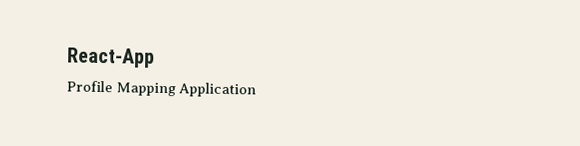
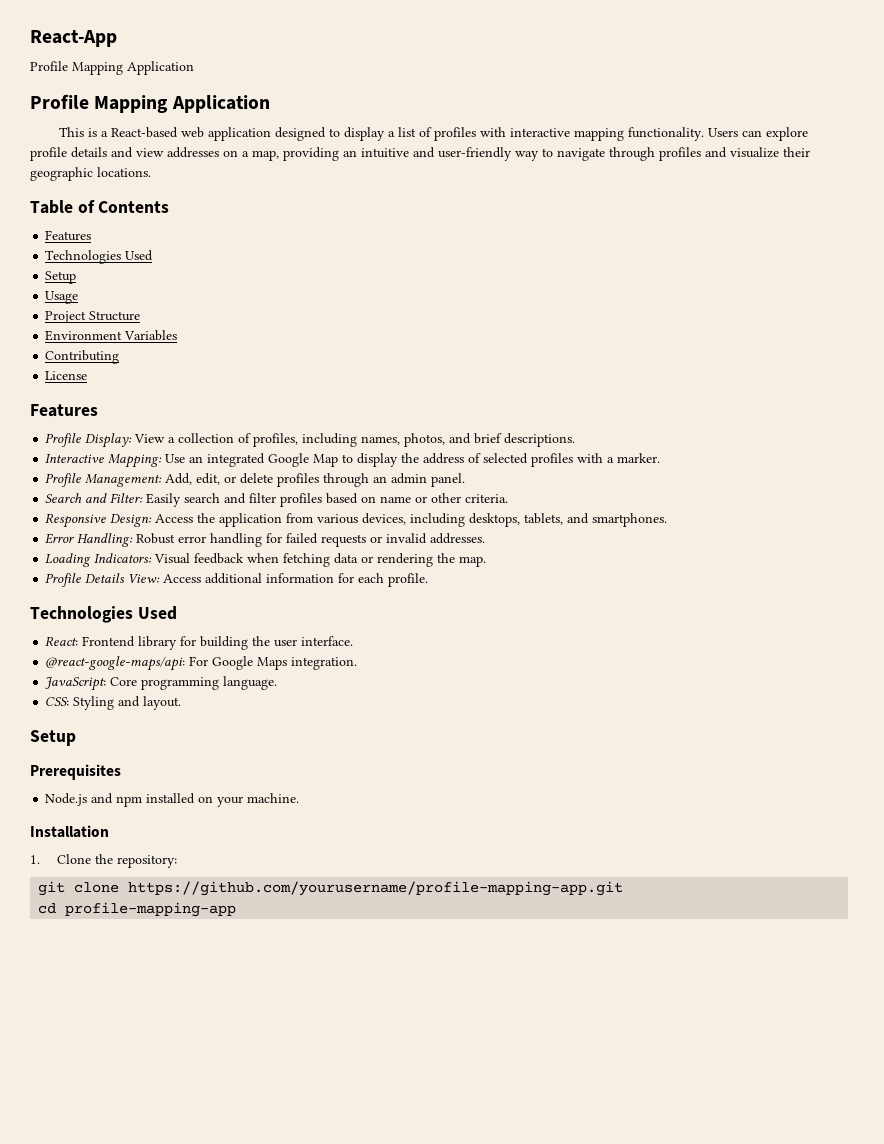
(256, 90) none -> [30,94,270,113] [59,127,809,141] [30,147,810,161] [30,167,151,181] [30,200,170,214] [45,230,92,241] [45,250,154,264] [45,271,77,284] [45,291,79,304] [45,311,141,323] [45,330,178,341] [45,350,120,364] [45,371,88,380] [30,404,98,417] [45,433,576,448] [45,453,661,468] [45,473,466,487] [45,493,509,507] [45,513,668,528] [45,533,486,547] [45,553,487,567] [45,573,429,587] [30,606,177,623] [45,636,354,650] [45,656,358,671] [45,676,278,691] [45,696,182,710] [30,730,76,746] [30,764,121,780] [45,793,300,807] [30,825,109,838] [30,854,178,868] [38,881,624,896] [38,902,237,917] // Profile Mapping Application // This is a React-based web application designed to display a list of profiles with interactive mapping functionality. Users can explore profile details and view addresses on a map, providing an intuitive and user-friendly way to navigate through profiles and visualize their geographic locations. // Table of Contents // Features // Technologies Used // Setup // Usage // Project Structure // Environment Variables // Contributing // License // Features // Profile Display: View a collection of profiles, including names, photos, and brief descriptions. // Interactive Mapping: Use an integrated Google Map to display the address of selected profiles with a marker. // Profile Management: Add, edit, or delete profiles through an admin panel. // Search and Filter: Easily search and filter profiles based on name or other criteria. // Responsive Design: Access the application from various devices, including desktops, tablets, and smartphones. // Error Handling: Robust error handling for failed requests or invalid addresses. // Loading Indicators: Visual feedback when fetching data or rendering the map. // Profile Details View: Access additional information for each profile. // Technologies Used // React: Frontend library for building the user interface. // @react-google-maps/api: For Google Maps integration. // JavaScript: Core programming language. // CSS: Styling and layout. // Setup // Prerequisites // Node.js and npm installed on your machine. // Installation // 1. Clone the repository: // git clone https://github.com/yourusername/profile-mapping-app.git // cd profile-mapping-app

